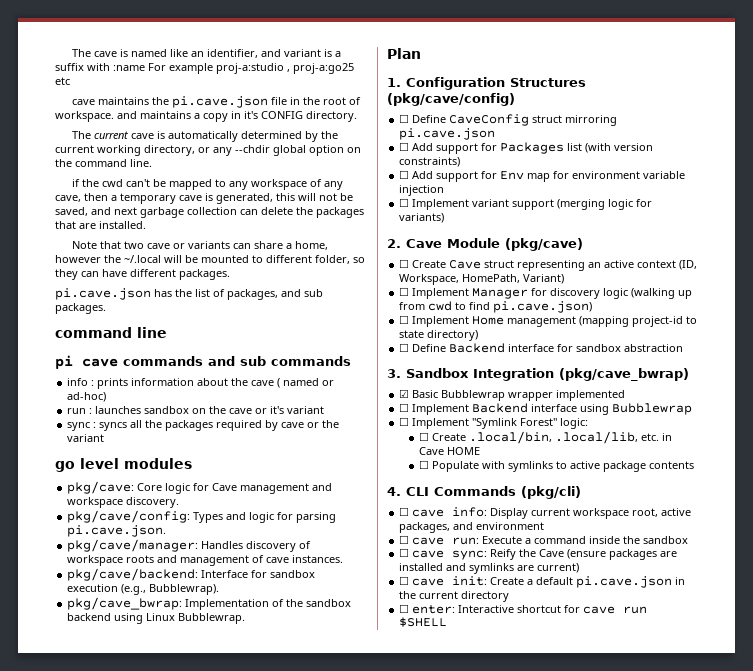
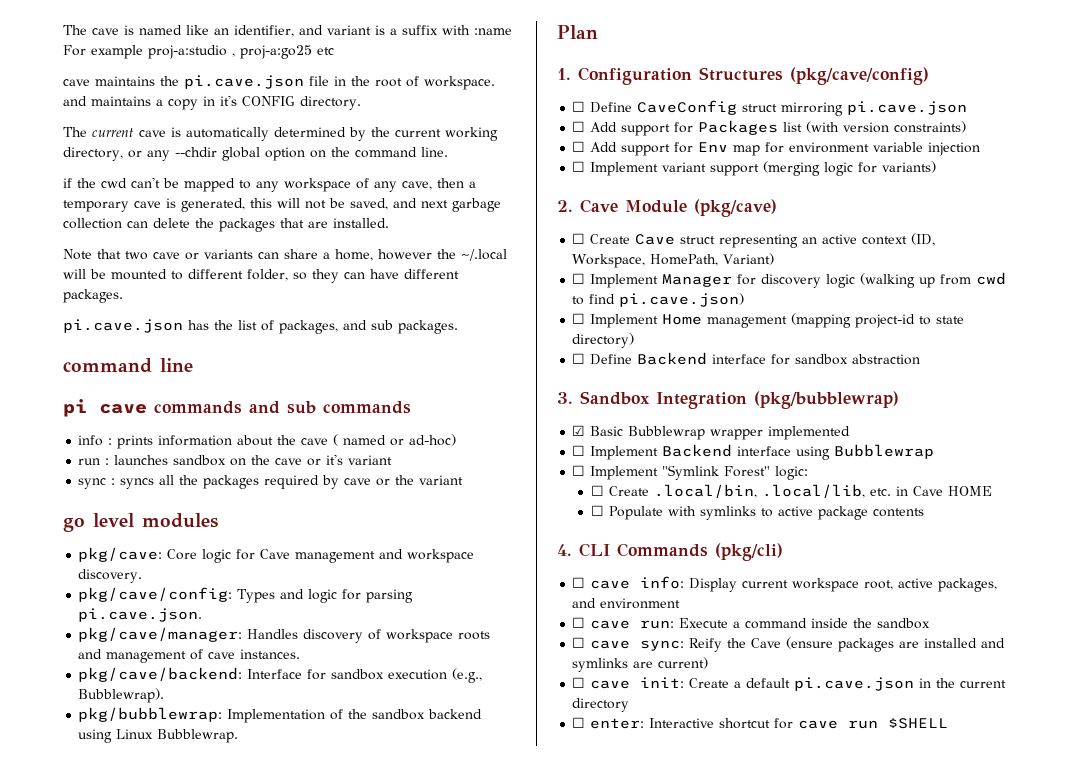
[67,597,183,610] pkg/cave_bwrap: -> [78,707,223,722] pkg/bubblewrap:
[559,368,689,381] (pkg/cave_bwrap) -> [754,391,899,409] (pkg/bubblewrap)

